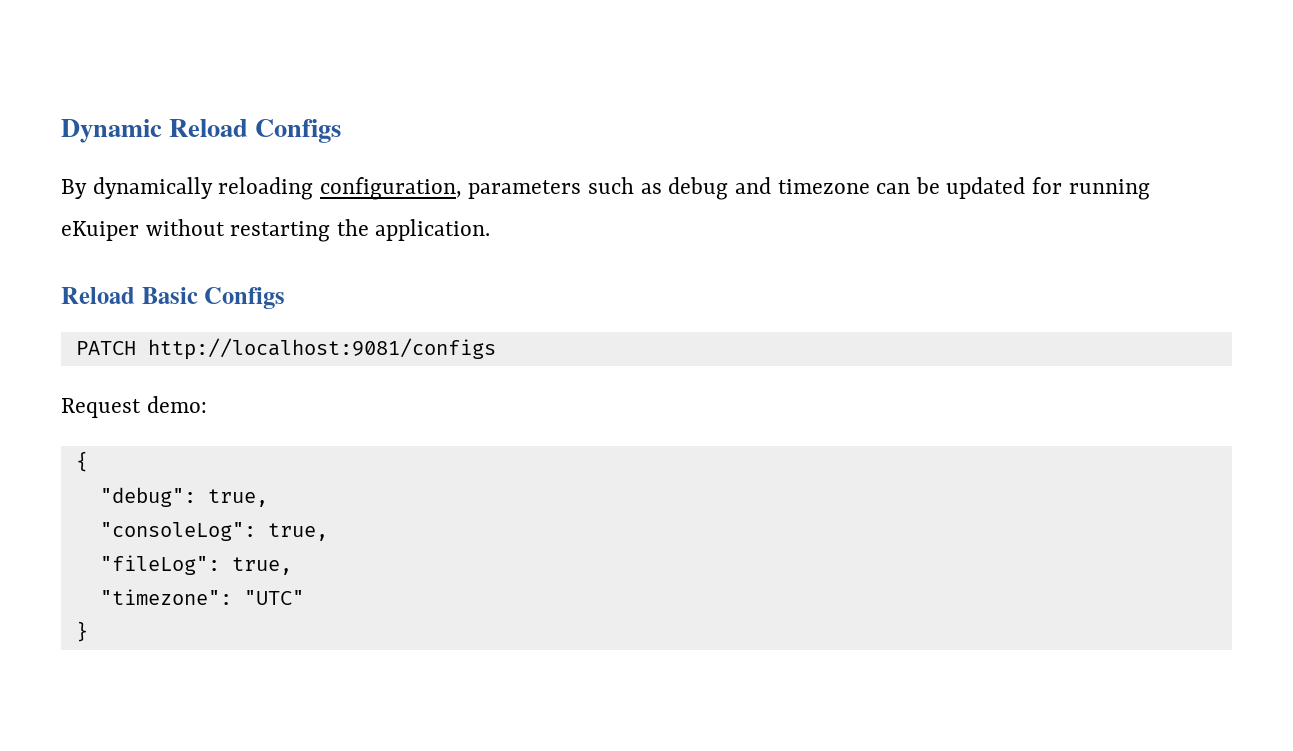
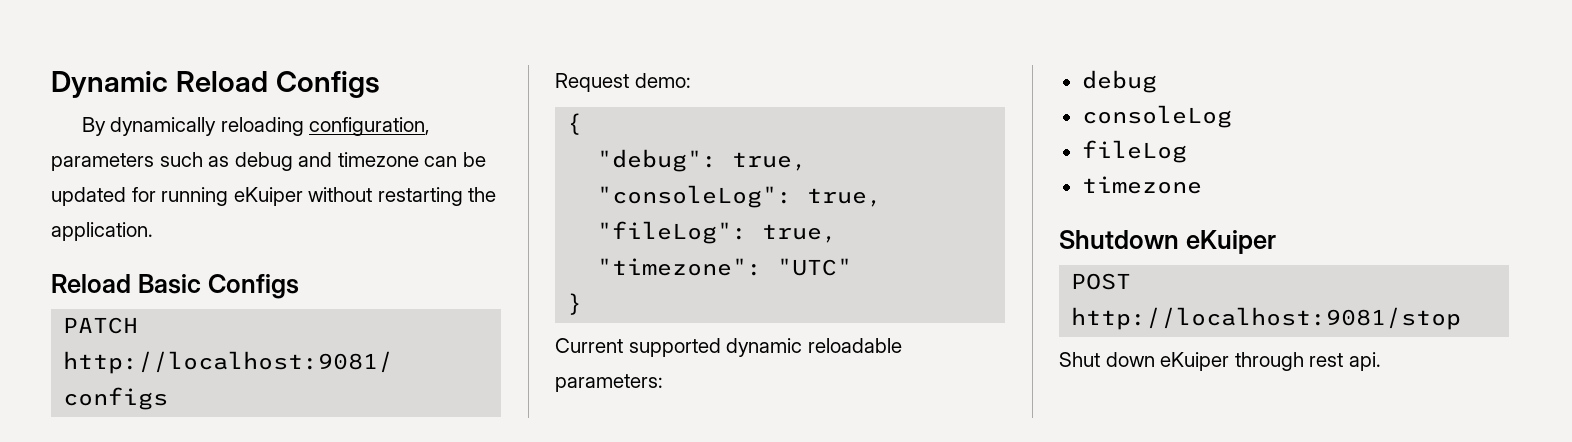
(88, 631) none -> [555,338,902,357] [555,374,663,392] [1081,70,1157,93] [1081,105,1232,128] [1081,140,1187,163] [1081,176,1202,194] [1059,230,1276,254] [1071,273,1132,290] [1071,307,1462,330] [1059,352,1381,371] // Current supported dynamic reloadable parameters: // debug // consoleLog // fileLog // timezone // Shutdown eKuiper // POST http://localhost:9081/stop // Shut down eKuiper through rest api.

